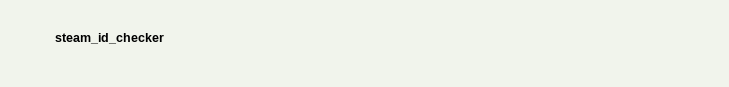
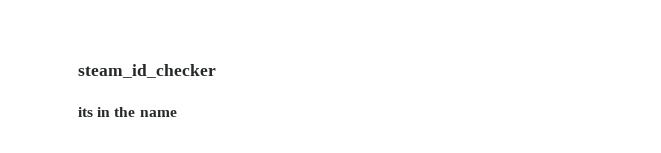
(164, 38) none -> [78,107,177,117] // its in the name

